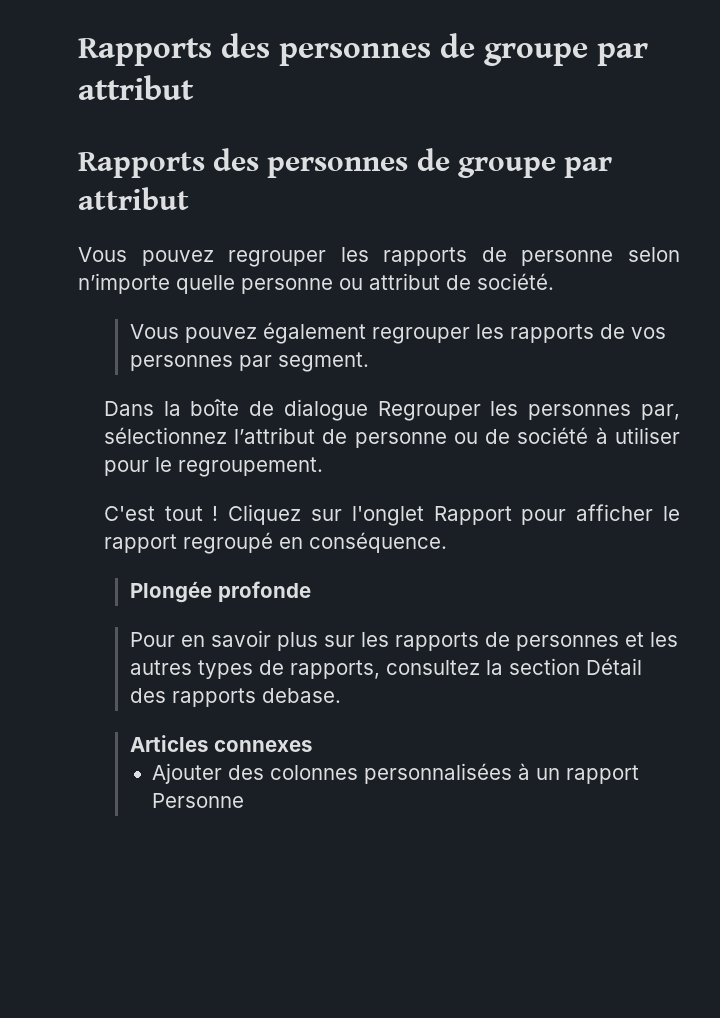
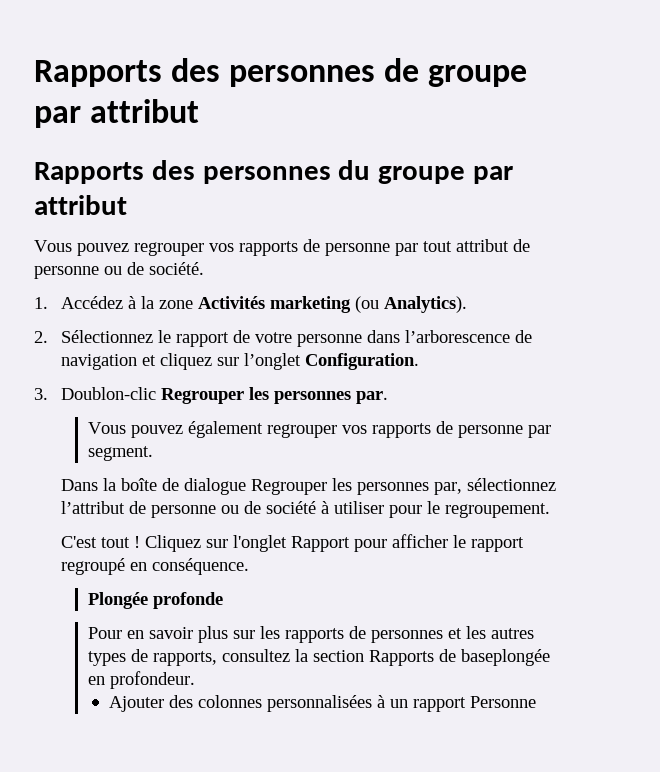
[416,148,450,171] de -> [338,160,371,180] du
[340,247,680,266] [78,273,440,294] les rapports de personne selon n’importe quelle personne ou attribut -> [209,239,530,256] [34,266,122,279] vos rapports de personne par tout attribut de personne ou
(554, 281) none -> [34,296,468,313] [34,330,533,347] [61,353,420,370] [34,387,389,404] // 1. Accédez à la zone Activités marketing (ou Analytics). // 2. Sélectionnez le rapport de votre personne dans l’arborescence de navigation et cliquez sur l’onglet Configuration. // 3. Doublon-clic Regrouper les personnes par.
[475,324,666,343] [129,355,233,371] les rapports de vos personnes -> [342,421,524,438] vos rapports de personne
[585,658,642,675] [129,688,341,707] [129,735,312,752] Détail des rapports debase. // Articles connexes -> [369,649,551,666] [88,671,196,689] Rapports de baseplongée en profondeur.

